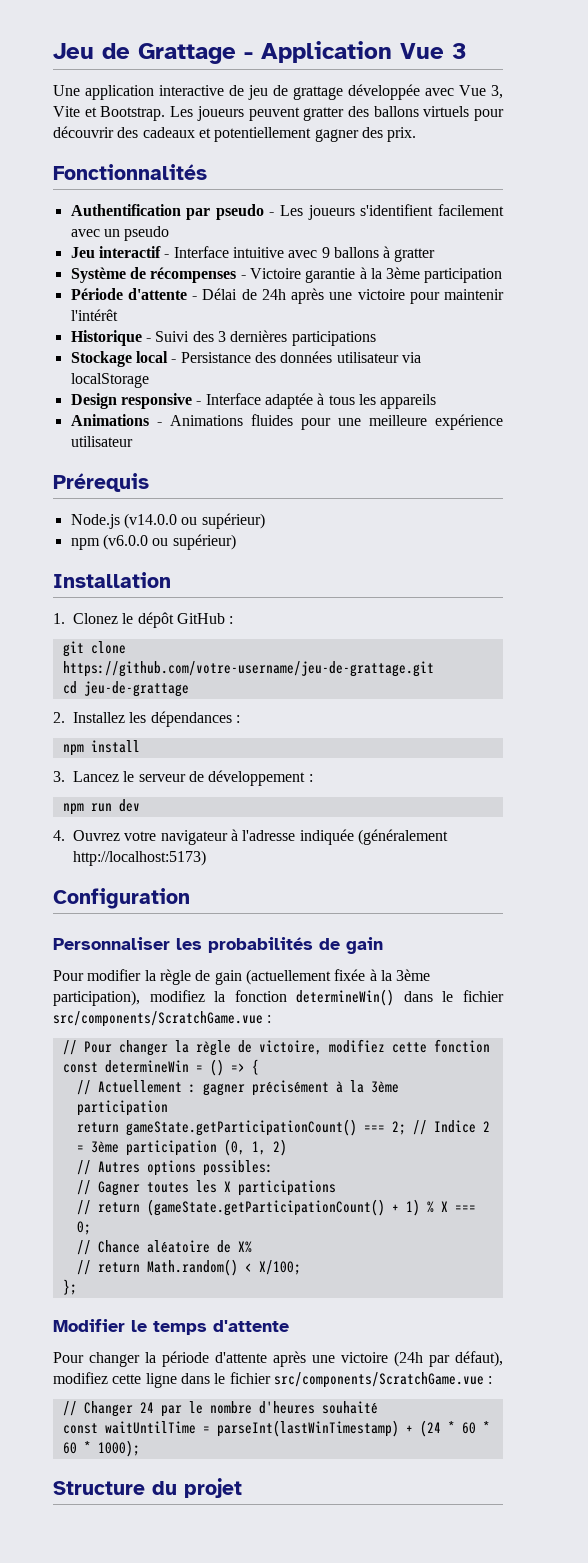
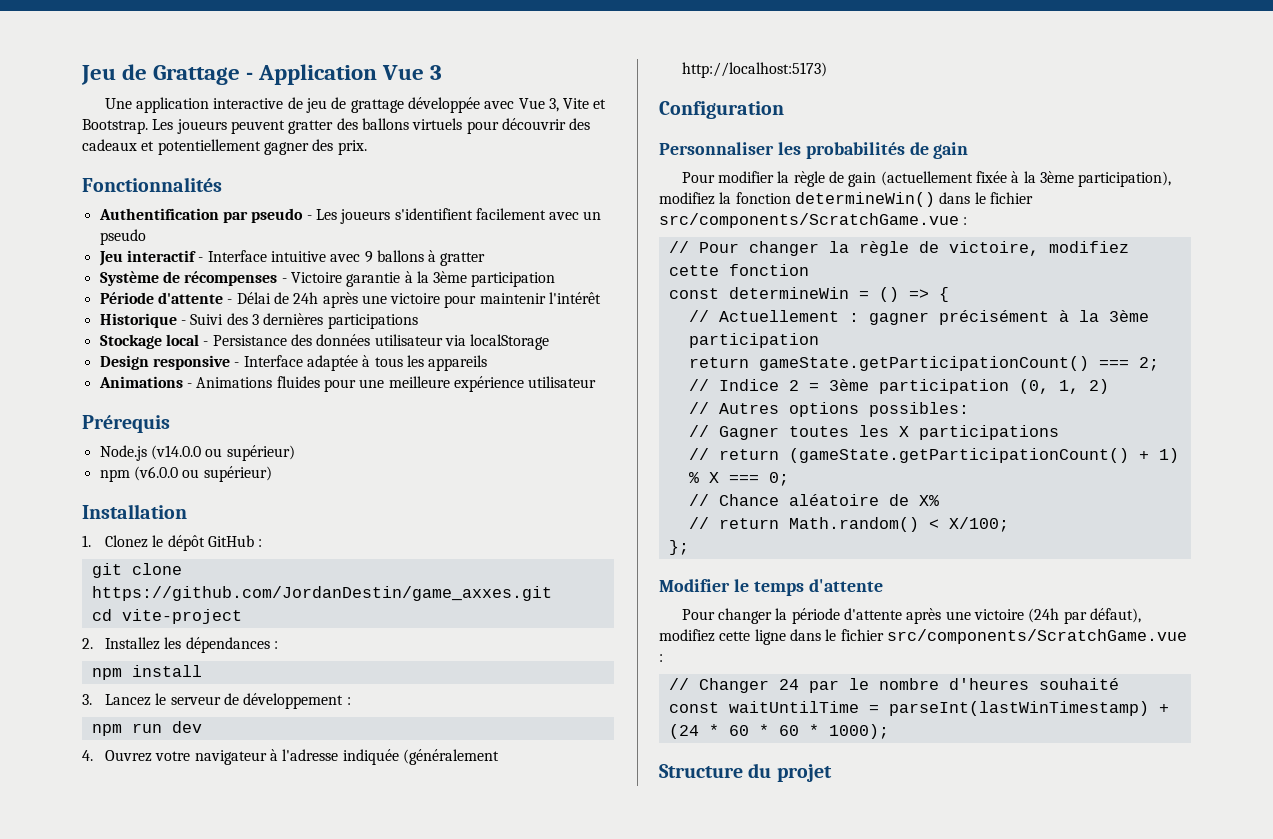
[62,661,434,677] https://github.com/votre-username/jeu-de-grattage.git -> [91,586,552,601] https://github.com/JordanDestin/game_axxes.git
[83,681,189,697] jeu-de-grattage -> [121,609,242,624] vite-project

